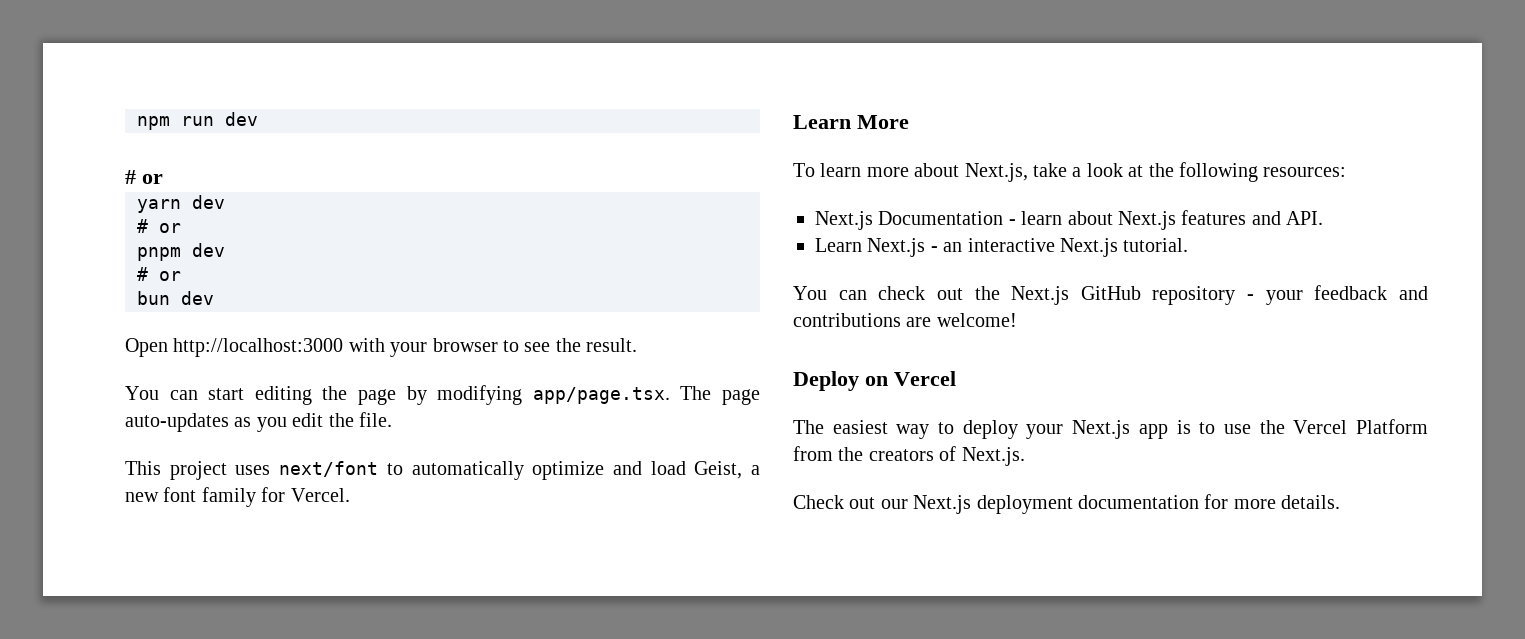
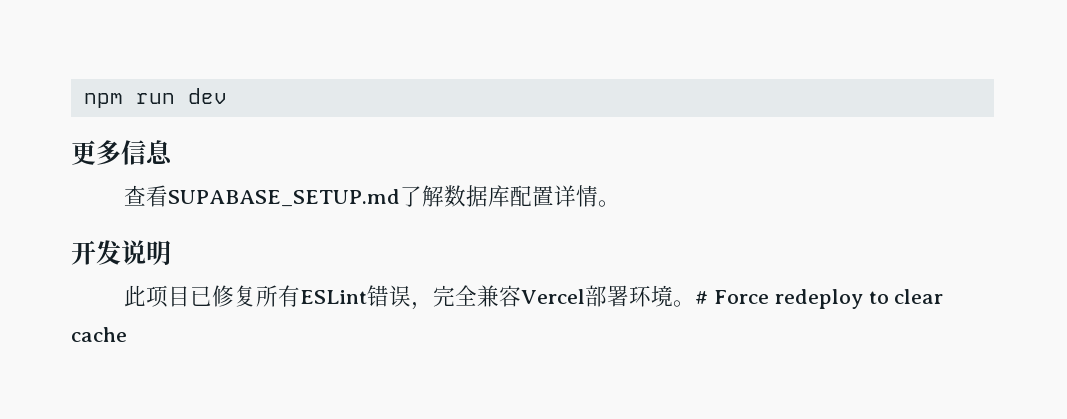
[125,170,163,184] [137,195,225,213] [137,219,181,233] [137,243,225,261] [137,267,181,281] [137,291,214,305] [125,338,638,357] [125,385,761,405] [125,412,392,432] [125,461,761,480] [125,487,350,507] [793,115,909,129] [793,162,1347,182] [815,210,1324,230] [815,238,1189,257] [793,285,1428,305] [793,313,1017,327] [793,371,956,391] [793,419,1428,439] [793,446,1025,466] [793,494,1341,514] # or // yarn dev // # or // pnpm dev // # or // bun dev // Open http://localhost:3000 with your browser to see the result. // You can start editing the page by modifying app/page.tsx. The page auto-updates as you edit the file. // This project uses next/font to automatically optimize and load Geist, a new font family for Vercel. // Learn More // To learn more about Next.js, take a look at the following resources: // Next.js Documentation - learn about Next.js features and API. // Learn Next.js - an interactive Next.js tutorial. // You can check out the Next.js GitHub repository - your feedback and contributions are welcome! // Deploy on Vercel // The easiest way to deploy your Next.js app is to use the Vercel Platform from the creators of Next.js. // Check out our Next.js deployment documentation for more details. -> [71,140,173,165] [124,185,621,207] [71,240,171,265] [124,285,944,310] [71,327,127,342] 更多信息 // 查看SUPABASE_SETUP.md了解数据库配置详情。 // 开发说明 // 此项目已修复所有ESLint错误，完全兼容Vercel部署环境。# Force redeploy to clear cache

